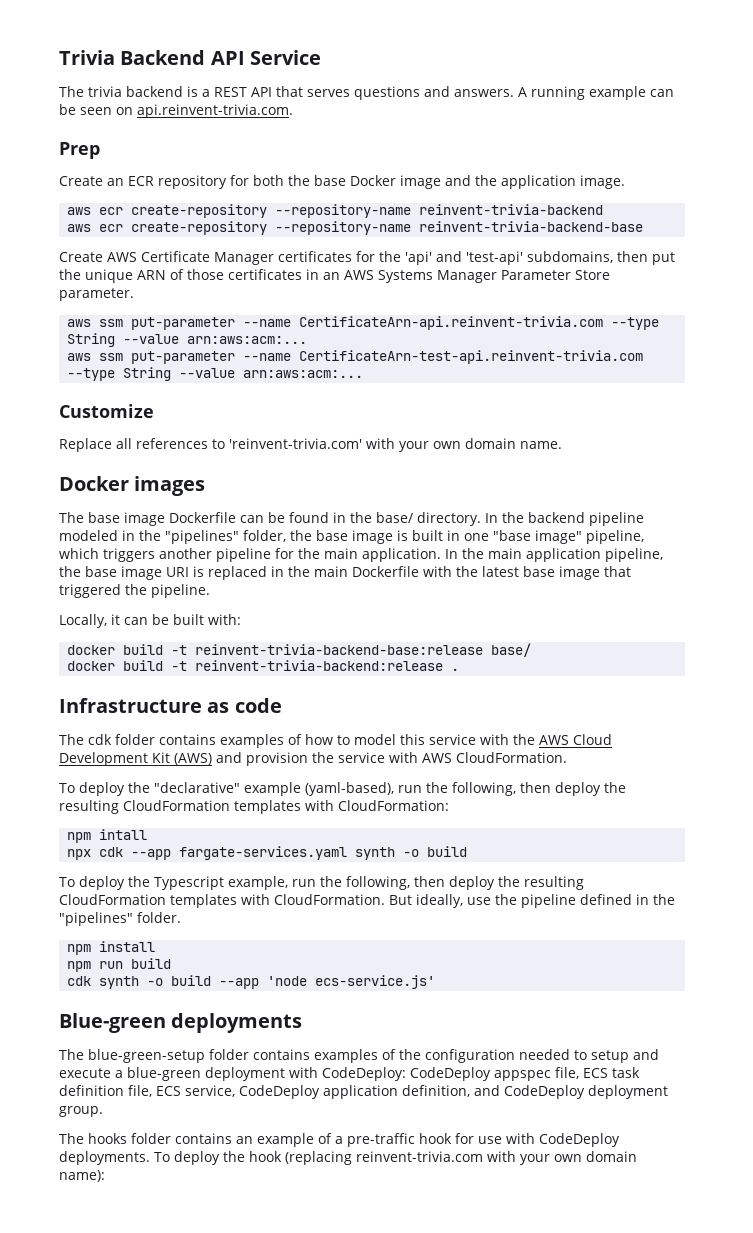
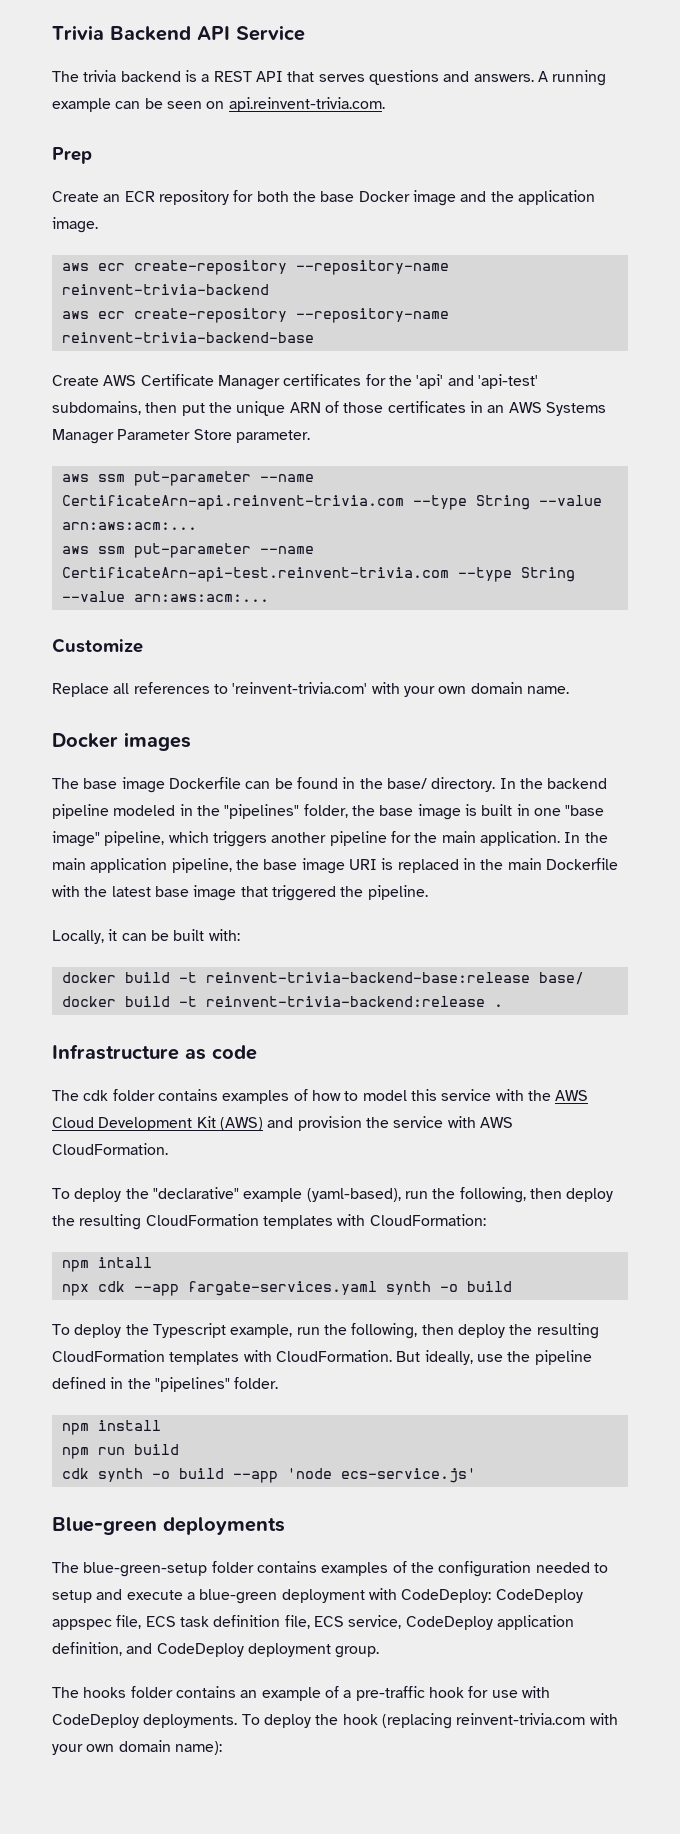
[466,251,523,265] 'test-api' -> [477,374,538,389] 'api-test'
[299,350,644,364] CertificateArn-test-api.reinvent-trivia.com -> [61,567,449,582] CertificateArn-api-test.reinvent-trivia.com

